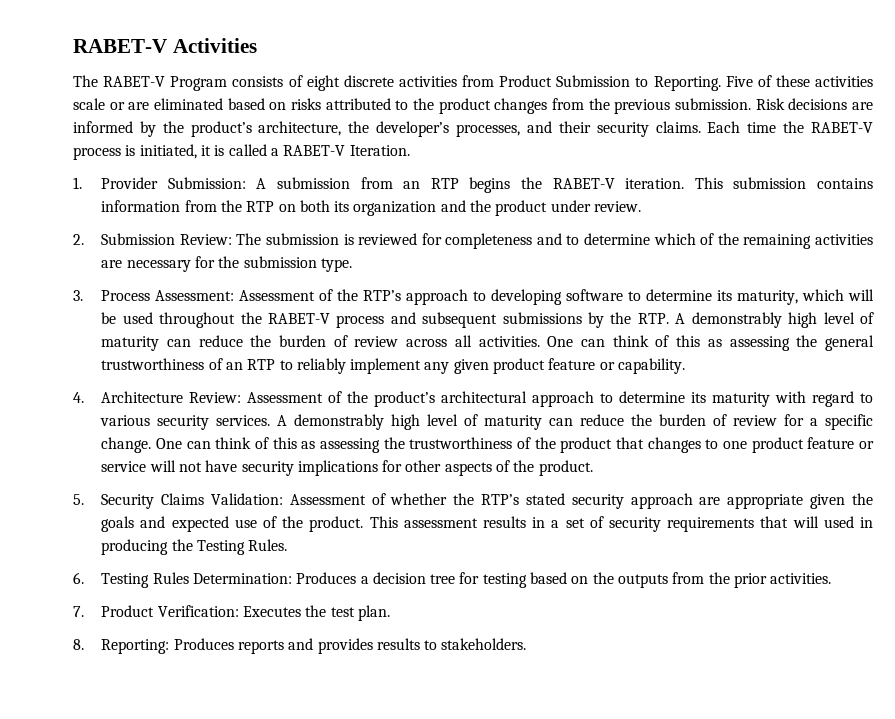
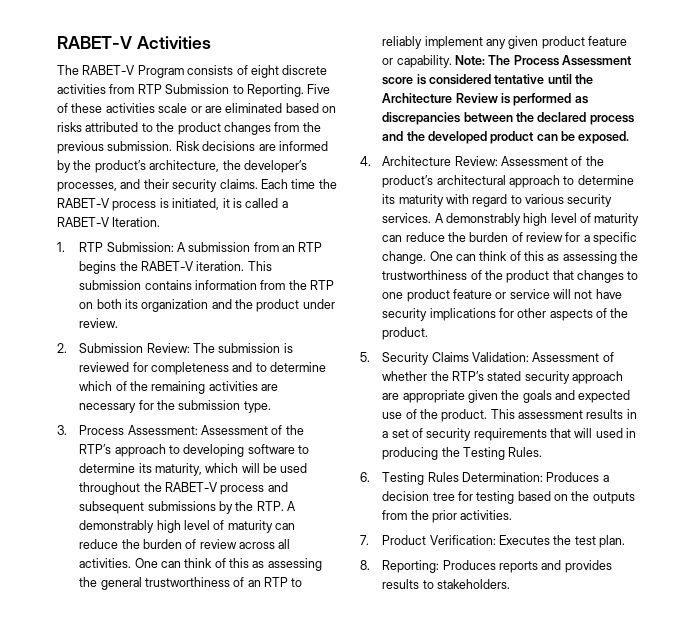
[499,75,553,87] Product -> [137,84,162,94] RTP
[101,177,159,189] Provider -> [79,242,104,252] RTP
(686, 366) none -> [454,55,633,66] [382,74,594,85] [382,93,588,106] [382,112,634,125] [382,131,630,144] Note: The Process Assessment score is considered tentative until the Architecture Review is performed as discrepancies between the declared process and the developed product can be exposed.

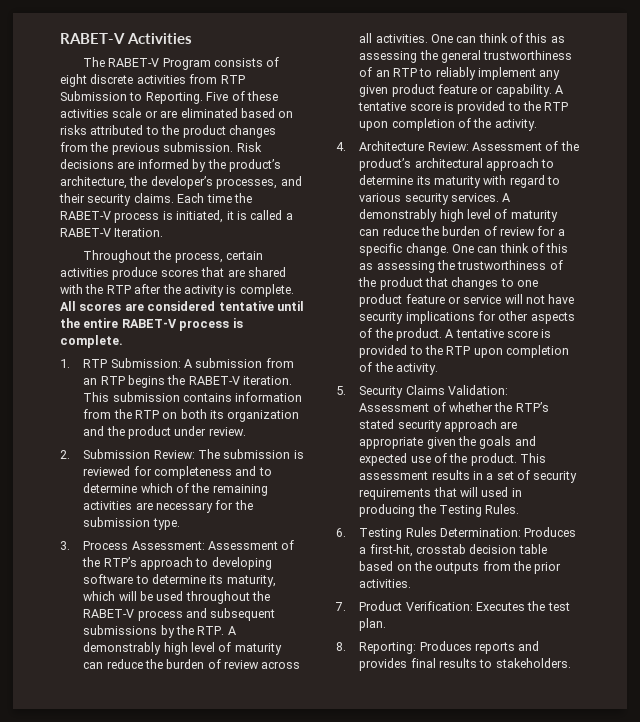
(161, 222) none -> [82,250,263,263] [60,267,286,280] [60,284,294,297] [60,301,304,311] [60,318,243,331] [60,335,123,348] // Throughout the process, certain activities produce scores that are shared with the RTP after the activity is complete. All scores are considered tentative until the entire RABET-V process is complete.
[454,55,633,66] [382,74,594,85] [382,93,588,106] [382,112,634,125] [382,131,630,144] Note: The Process Assessment score is considered tentative until the Architecture Review is performed as discrepancies between the declared process and the developed product can be exposed. -> [555,85,564,94] [358,101,569,114] [359,118,537,131] A tentative score is provided to the RTP upon completion of the activity.
(429, 333) none -> [445,329,552,338] [359,345,570,358] [359,362,438,375] A tentative score is provided to the RTP upon completion of the activity.
[382,491,515,504] decision tree for testing -> [369,544,547,557] first-hit, crosstab decision table
(612, 566) none -> [410,658,436,668] final

